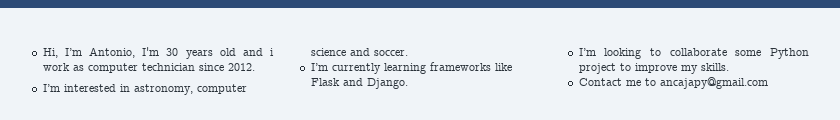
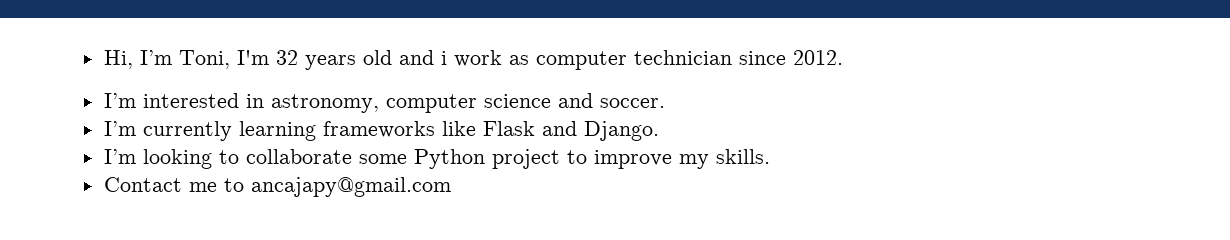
[88,47,179,58] Antonio, I'm 30 -> [178,50,298,69] Toni, I'm 32

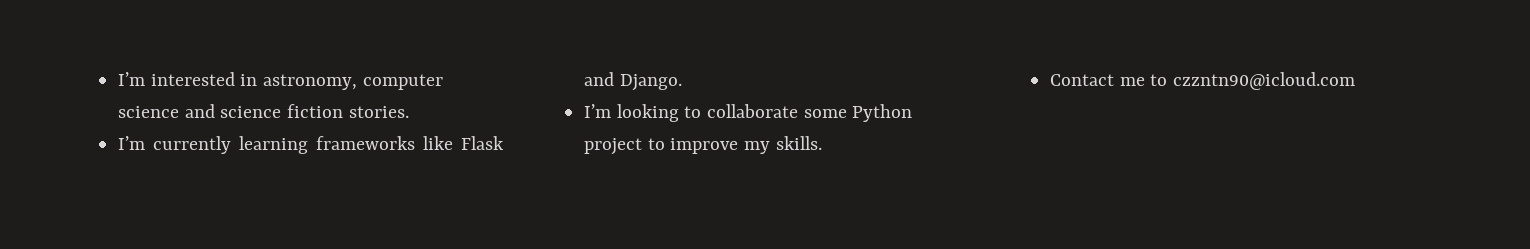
[103,50,843,70] Hi, I’m Toni, I'm 32 years old and i work as computer technician since 2012. // -> (118, 79) none
[599,98,665,108] soccer. -> [220,104,409,118] science fiction stories.
[250,177,451,197] ancajapy@gmail.com -> [1173,72,1356,90] czzntn90@icloud.com

